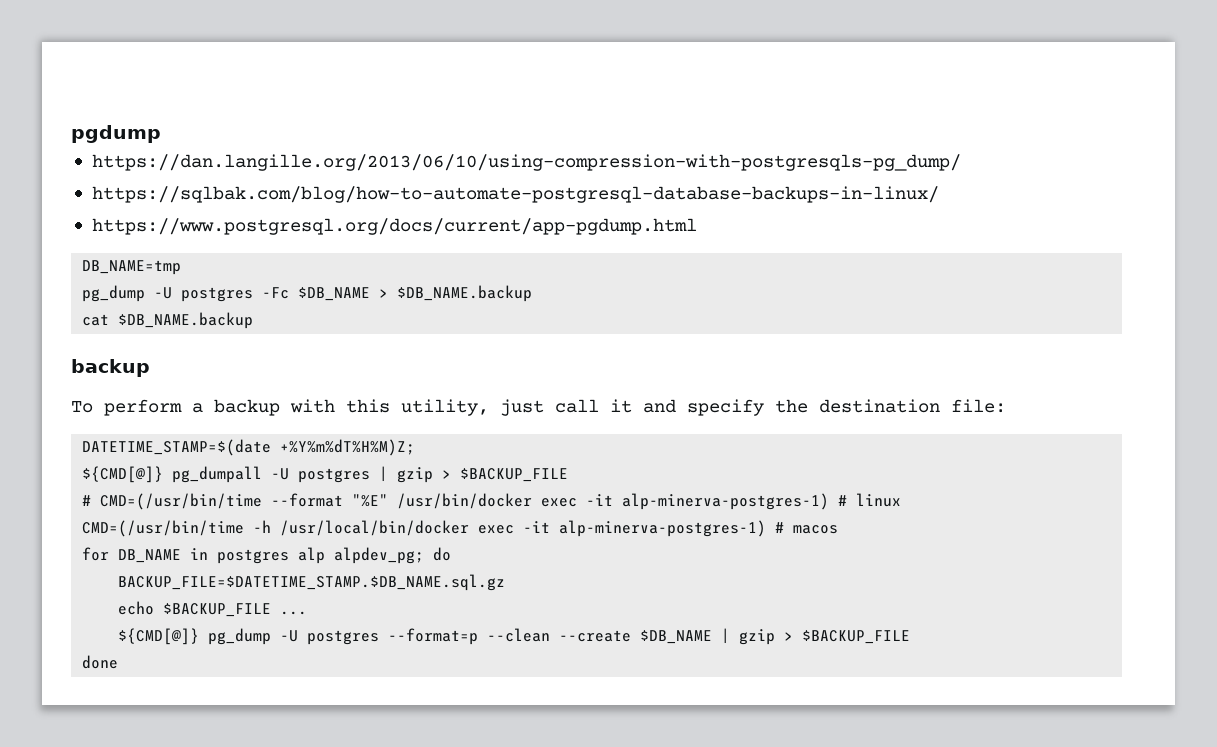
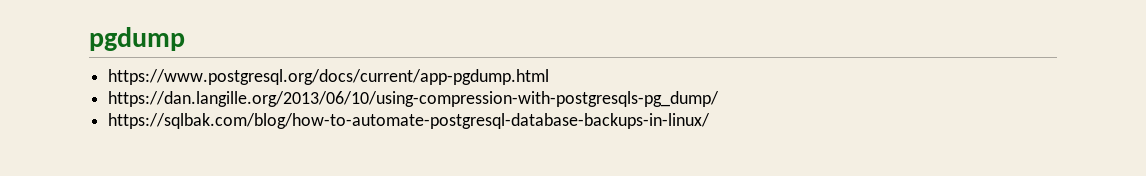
(161, 134) none -> [108,69,550,85] // https://www.postgresql.org/docs/current/app-pgdump.html
[91,218,697,235] [82,260,182,275] [82,285,533,302] [82,312,254,329] [71,359,150,377] [71,399,1006,416] [82,439,416,456] [82,466,569,483] [82,493,902,510] [82,520,839,537] [82,547,452,564] [118,574,506,591] [118,601,308,617] [118,628,911,645] [82,655,119,669] // https://www.postgresql.org/docs/current/app-pgdump.html // DB_NAME=tmp // pg_dump -U postgres -Fc $DB_NAME > $DB_NAME.backup // cat $DB_NAME.backup // backup // To perform a backup with this utility, just call it and specify the destination file: // DATETIME_STAMP=$(date +%Y%m%dT%H%M)Z; // ${CMD[@]} pg_dumpall -U postgres | gzip > $BACKUP_FILE // # CMD=(/usr/bin/time --format "%E" /usr/bin/docker exec -it alp-minerva-postgres-1) # linux // CMD=(/usr/bin/time -h /usr/local/bin/docker exec -it alp-minerva-postgres-1) # macos // for DB_NAME in postgres alp alpdev_pg; do // BACKUP_FILE=$DATETIME_STAMP.$DB_NAME.sql.gz // echo $BACKUP_FILE ... // ${CMD[@]} pg_dump -U postgres --format=p --clean --create $DB_NAME | gzip > $BACKUP_FILE // done -> (711, 121) none

